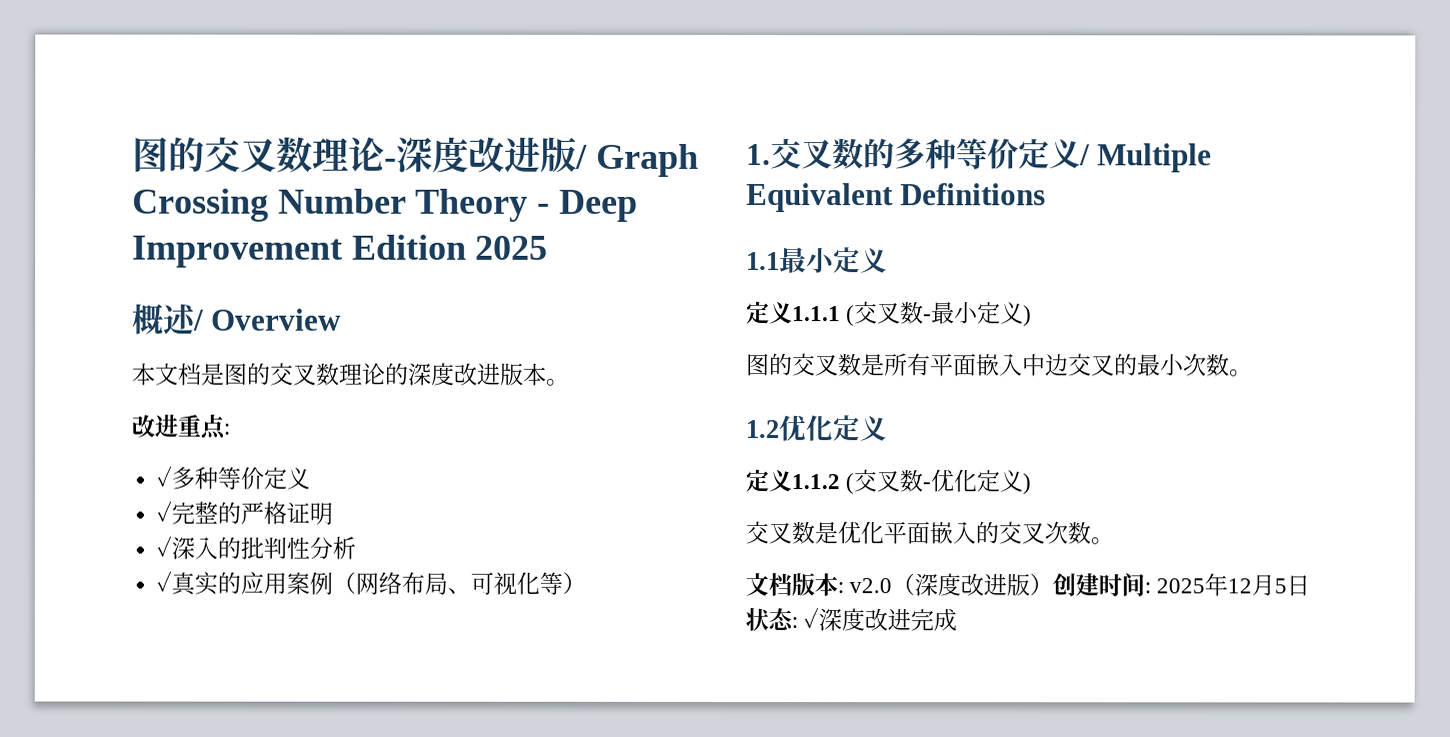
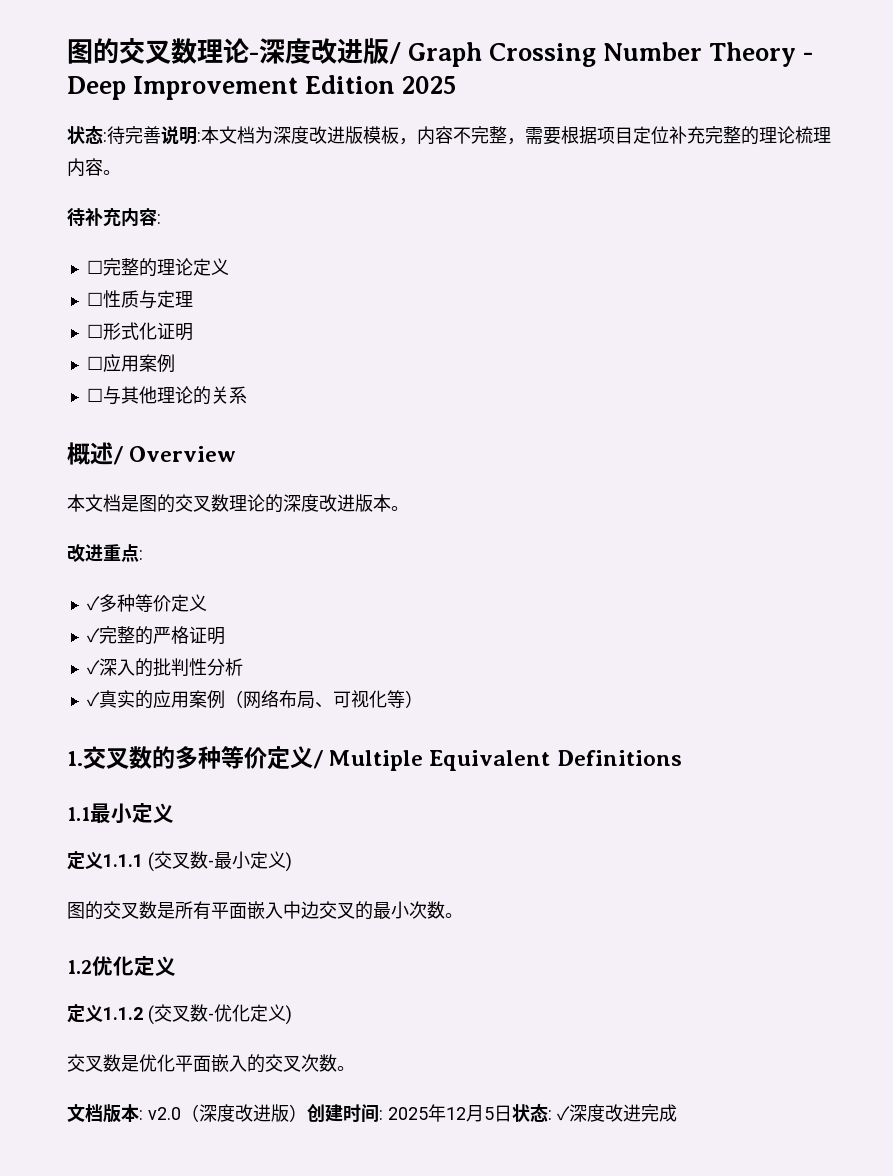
(549, 247) none -> [67,125,831,145] [67,158,121,177] [67,208,161,227] [86,258,229,277] [86,290,193,309] [86,322,193,341] [86,354,175,373] [86,386,247,405] // 状态:待完善说明:本文档为深度改进版模板，内容不完整，需要根据项目定位补充完整的理论梳理内容。 // 待补充内容: // ☐完整的理论定义 // ☐性质与定理 // ☐形式化证明 // ☐应用案例 // ☐与其他理论的关系

